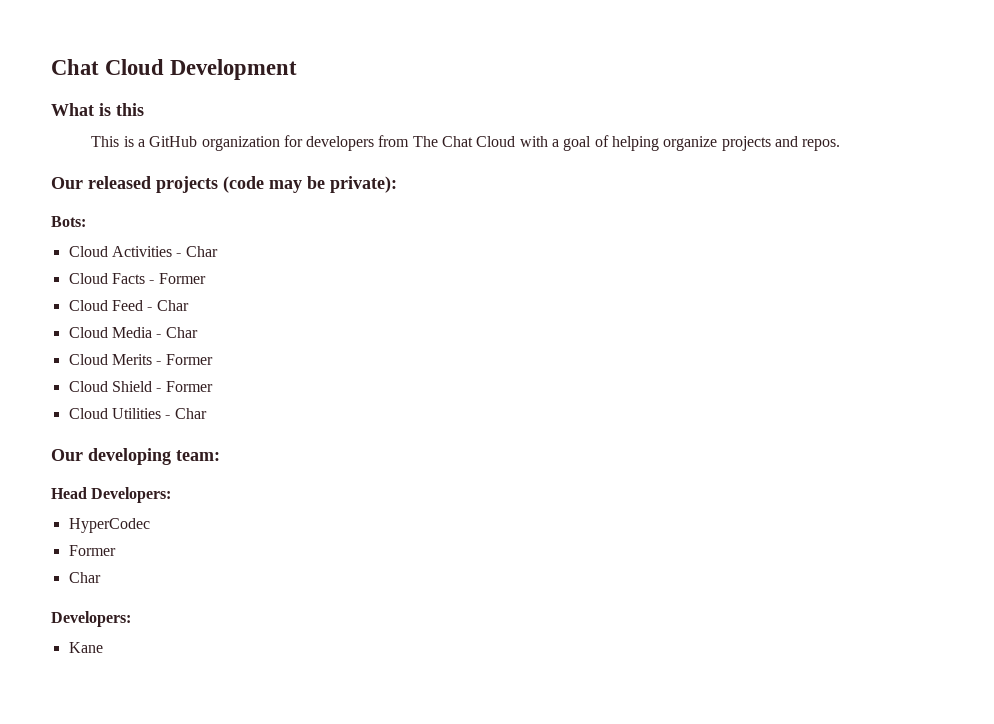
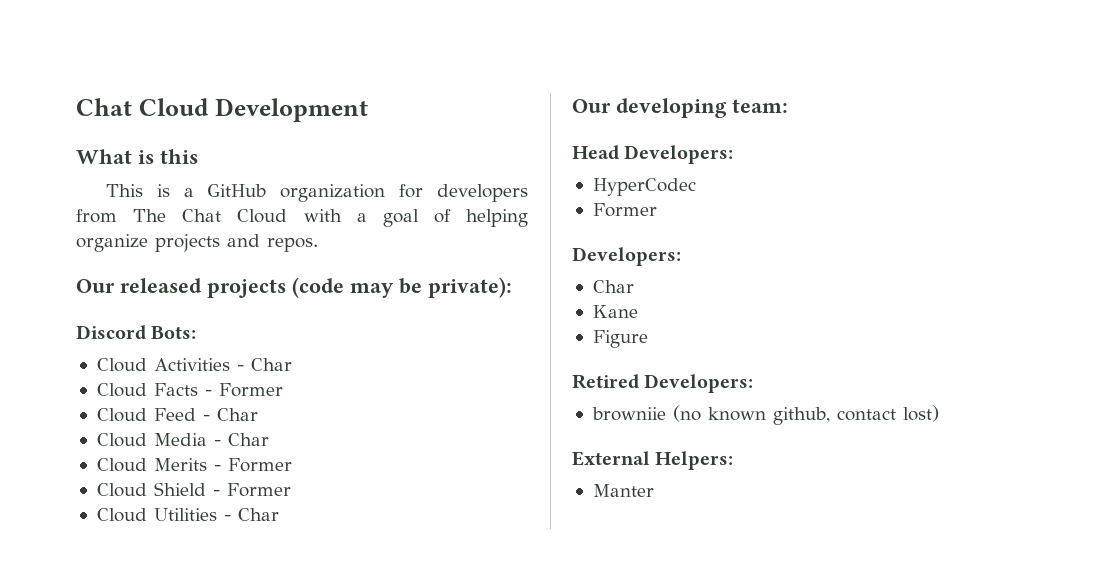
(397, 184) none -> [76,325,146,340] Discord
[68,572,101,583] [51,611,131,627] [68,642,103,653] // Char // Developers: // Kane -> [572,247,681,266] [592,280,634,293] [592,305,638,318] [592,330,648,348] [572,374,754,393] [591,405,939,425] [572,451,734,470] [592,484,654,497] // Developers: // Char // Kane // Figure // Retired Developers: // browniie (no known github, contact lost) // External Helpers: // Manter

